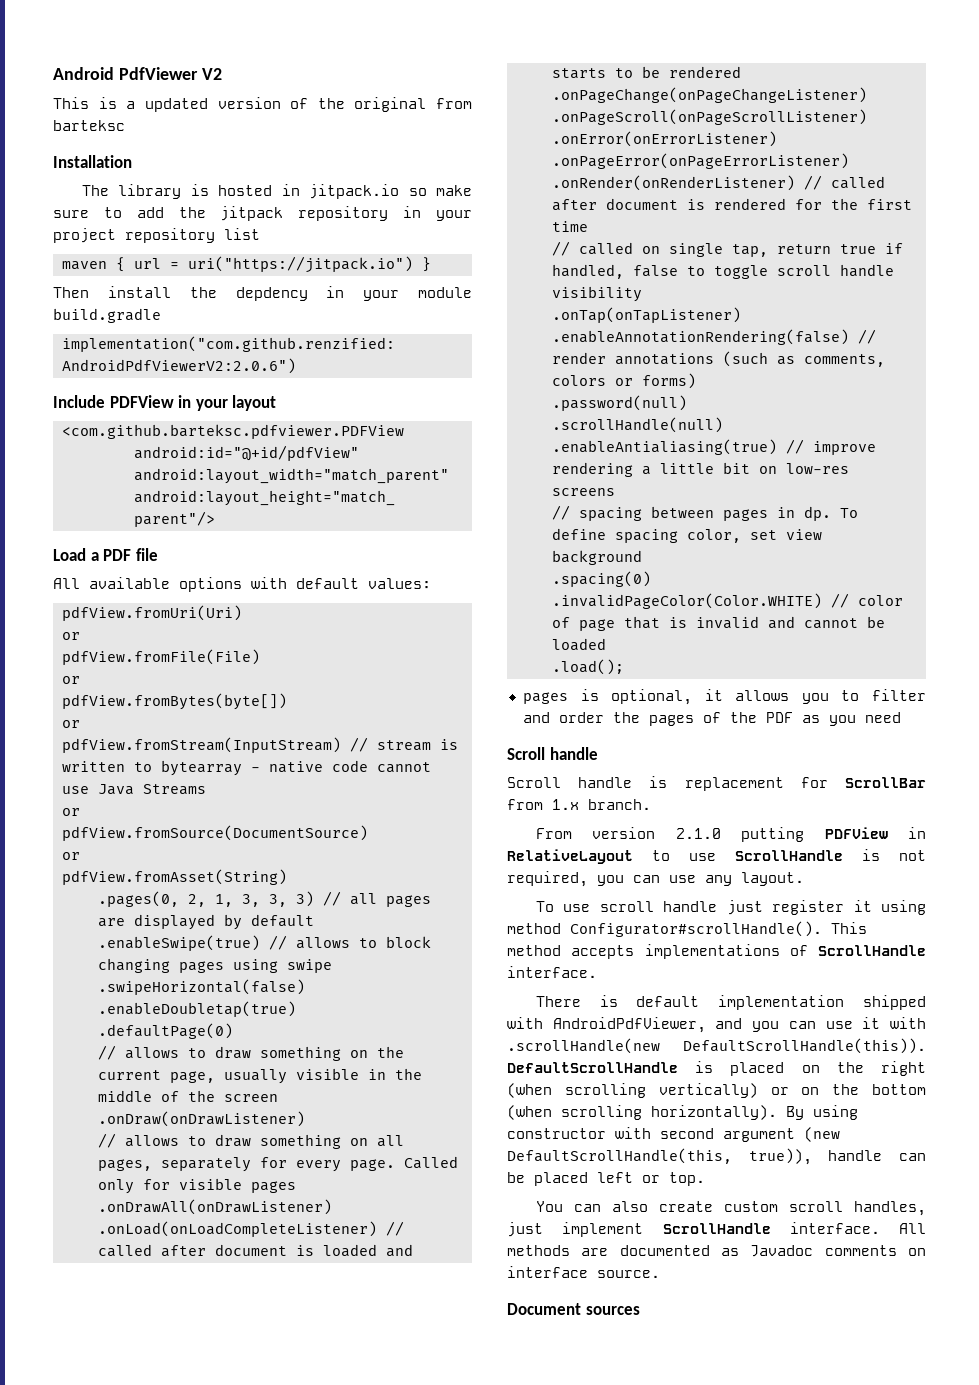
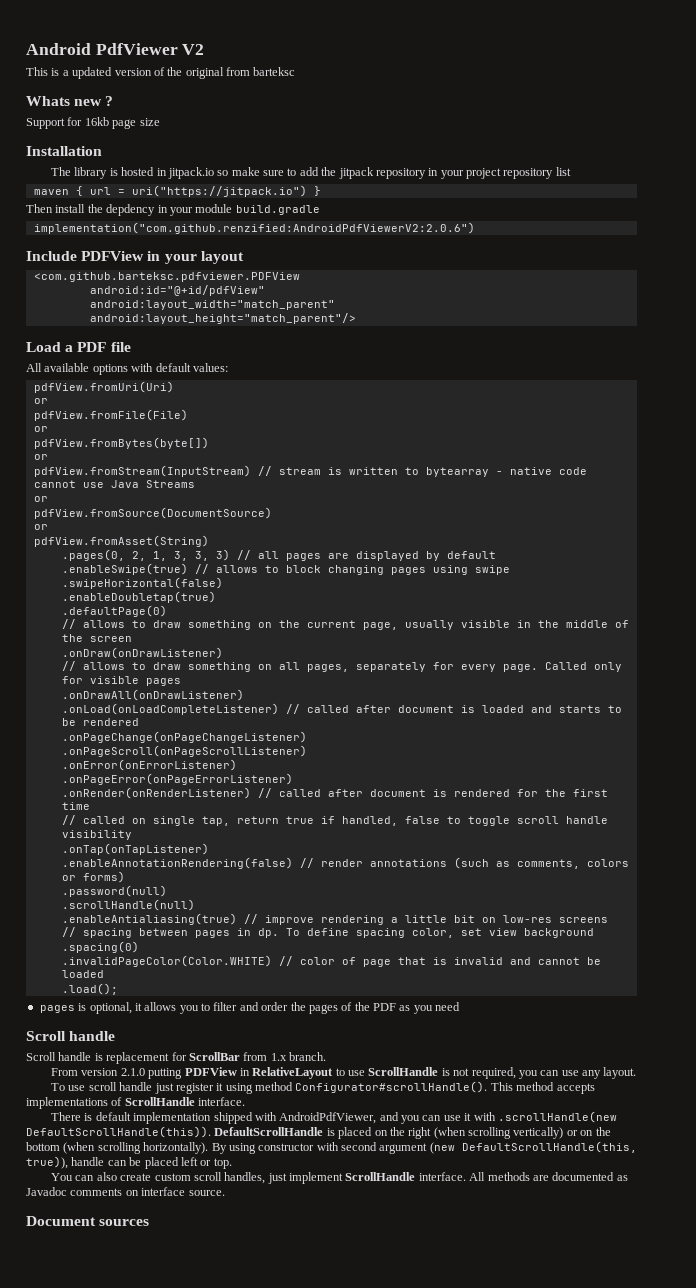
(125, 125) none -> [26,96,114,106] [26,117,160,129] // Whats new ? // Support for 16kb page size

